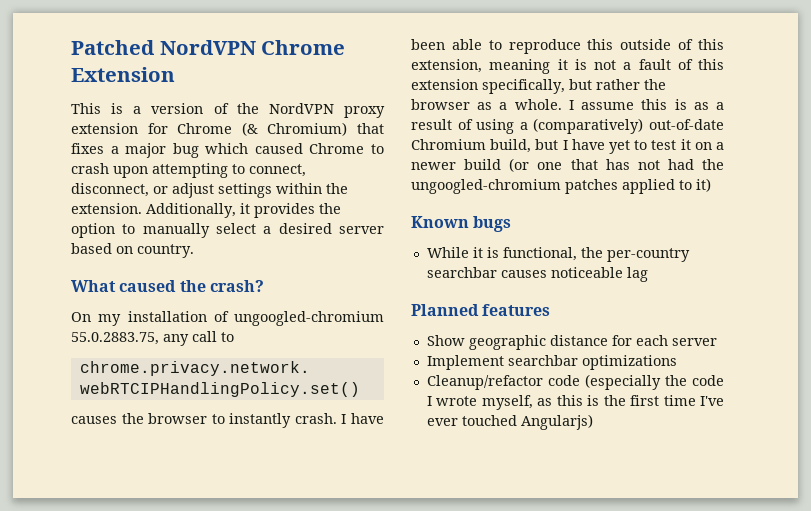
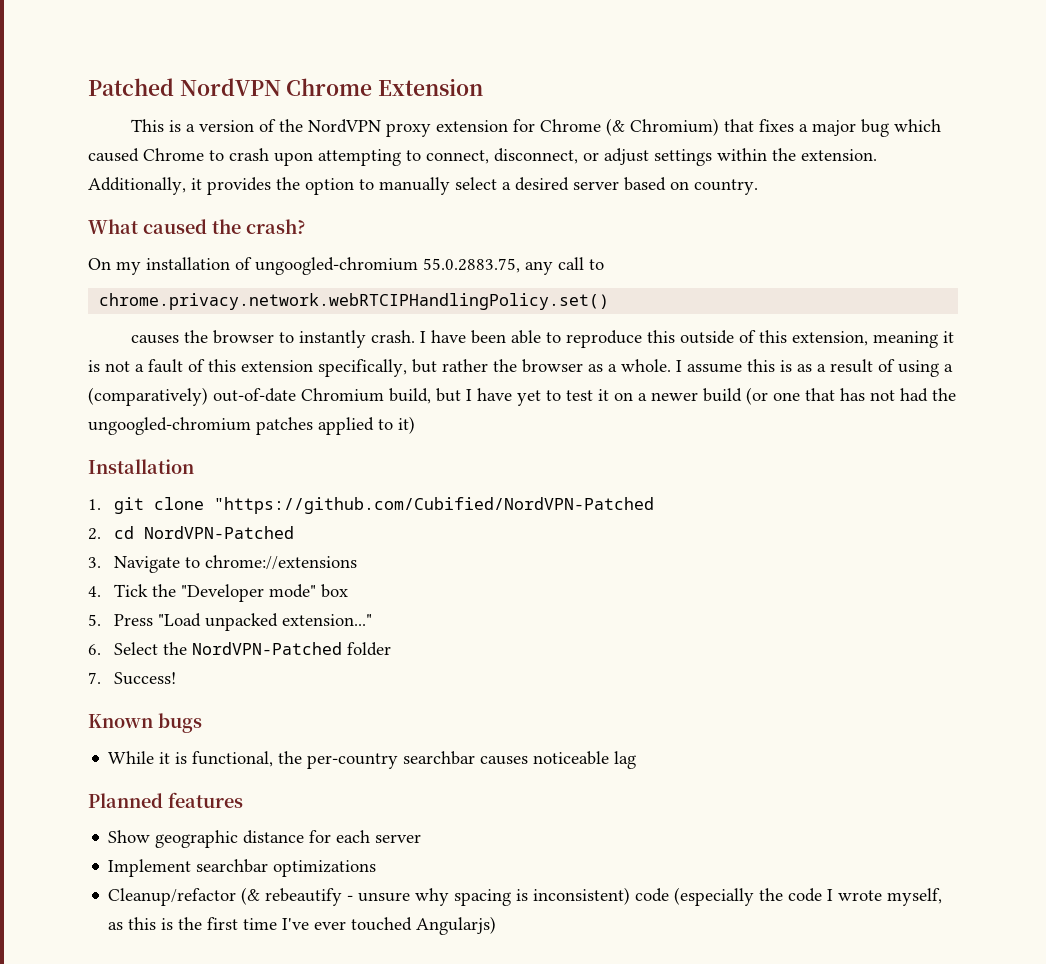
(711, 185) none -> [88,459,194,474] [88,497,655,514] [88,526,295,540] [88,555,358,573] [88,584,349,602] [88,613,373,631] [88,642,392,656] [88,672,177,685] // Installation // 1. git clone "https://github.com/Cubified/NordVPN-Patched // 2. cd NordVPN-Patched // 3. Navigate to chrome://extensions // 4. Tick the "Developer mode" box // 5. Press "Load unpacked extension..." // 6. Select the NordVPN-Patched folder // 7. Success!
(543, 382) none -> [241,887,631,906] (& rebeautify - unsure why spacing is inconsistent)

